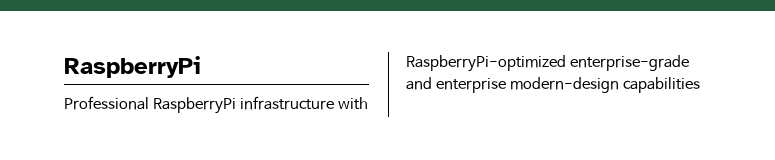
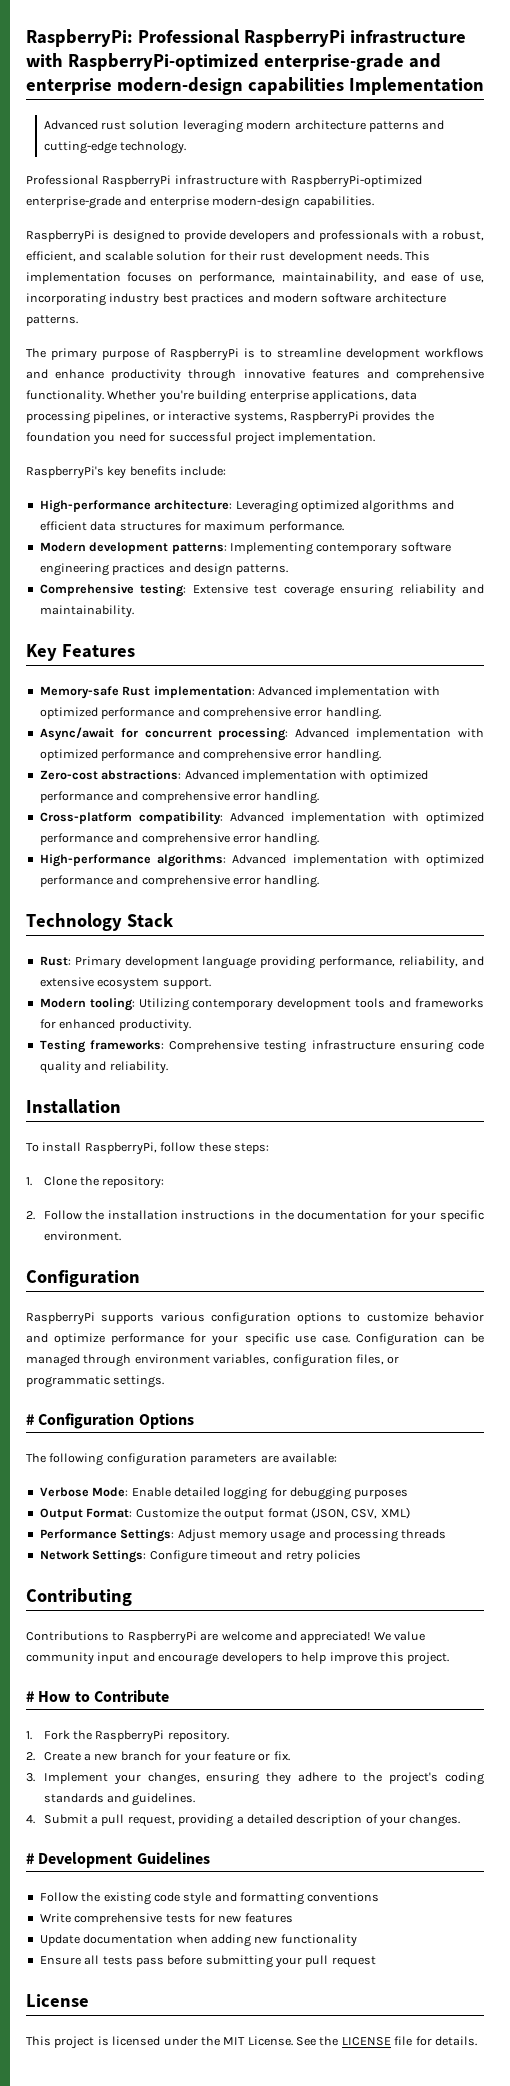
[64,56,201,78] [64,96,368,114] [406,55,689,72] [406,77,700,93] RaspberryPi // Professional RaspberryPi infrastructure with RaspberryPi-optimized enterprise-grade and enterprise modern-design capabilities -> [26,29,466,47] [26,53,441,71] [26,77,484,95] [43,120,445,133] [43,141,187,154] [26,175,422,188] [26,196,374,209] [26,230,484,243] [26,251,431,263] [26,272,484,285] [26,293,446,306] [26,315,78,326] [26,348,484,361] [26,369,485,382] [26,390,418,403] [26,411,434,424] [26,432,376,445] [26,466,227,479] [39,500,454,513] [39,521,344,533] [39,542,451,555] [39,563,289,576] [39,584,485,597] [39,605,134,618] [26,644,135,661] [39,686,440,699] [39,707,381,720] [39,727,484,741] [39,749,381,762] [39,770,428,782] [39,791,320,804] [39,812,485,825] [39,833,320,846] [39,854,484,867] [39,875,320,888] [26,913,174,931] [39,956,485,969] [39,977,211,990] [39,998,485,1011] [39,1019,191,1032] [39,1040,484,1053] [39,1061,168,1074] [26,1099,121,1114] [26,1142,269,1155] [26,1176,165,1189] [26,1210,484,1223] [43,1231,121,1241] [26,1270,140,1287] [26,1312,484,1325] [26,1333,485,1346] [26,1354,400,1367] [26,1375,165,1388] [26,1413,194,1429] [26,1453,337,1466] [39,1487,409,1500] [39,1507,410,1520] [39,1529,447,1542] [39,1550,361,1563] [26,1588,132,1606] [26,1631,425,1644] [26,1652,450,1665] [26,1690,169,1703] [26,1730,229,1743] [26,1751,290,1764] [26,1772,484,1785] [43,1793,196,1806] [26,1814,461,1827] [26,1852,210,1868] [39,1892,380,1905] [39,1913,293,1925] [39,1934,357,1947] [39,1955,376,1968] [26,1994,89,2007] [26,2036,477,2049] RaspberryPi: Professional RaspberryPi infrastructure with RaspberryPi-optimized enterprise-grade and enterprise modern-design capabilities Implementation // Advanced rust solution leveraging modern architecture patterns and cutting-edge technology. // Professional RaspberryPi infrastructure with RaspberryPi-optimized enterprise-grade and enterprise modern-design capabilities. // RaspberryPi is designed to provide developers and professionals with a robust, efficient, and scalable solution for their rust development needs. This implementation focuses on performance, maintainability, and ease of use, incorporating industry best practices and modern software architecture patterns. // The primary purpose of RaspberryPi is to streamline development workflows and enhance productivity through innovative features and comprehensive functionality. Whether you're building enterprise applications, data processing pipelines, or interactive systems, RaspberryPi provides the foundation you need for successful project implementation. // RaspberryPi's key benefits include: // High-performance architecture: Leveraging optimized algorithms and efficient data structures for maximum performance. // Modern development patterns: Implementing contemporary software engineering practices and design patterns. // Comprehensive testing: Extensive test coverage ensuring reliability and maintainability. // Key Features // Memory-safe Rust implementation: Advanced implementation with optimized performance and comprehensive error handling. // Async/await for concurrent processing: Advanced implementation with optimized performance and comprehensive error handling. // Zero-cost abstractions: Advanced implementation with optimized performance and comprehensive error handling. // Cross-platform compatibility: Advanced implementation with optimized performance and comprehensive error handling. // High-performance algorithms: Advanced implementation with optimized performance and comprehensive error handling. // Technology Stack // Rust: Primary development language providing performance, reliability, and extensive ecosystem support. // Modern tooling: Utilizing contemporary development tools and frameworks for enhanced productivity. // Testing frameworks: Comprehensive testing infrastructure ensuring code quality and reliability. // Installation // To install RaspberryPi, follow these steps: // 1. Clone the repository: // 2. Follow the installation instructions in the documentation for your specific environment. // Configuration // RaspberryPi supports various configuration options to customize behavior and optimize performance for your specific use case. Configuration can be managed through environment variables, configuration files, or programmatic settings. // # Configuration Options // The following configuration parameters are available: // Verbose Mode: Enable detailed logging for debugging purposes // Output Format: Customize the output format (JSON, CSV, XML) // Performance Settings: Adjust memory usage and processing threads // Network Settings: Configure timeout and retry policies // Contributing // Contributions to RaspberryPi are welcome and appreciated! We value community input and encourage developers to help improve this project. // # How to Contribute // 1. Fork the RaspberryPi repository. // 2. Create a new branch for your feature or fix. // 3. Implement your changes, ensuring they adhere to the project's coding standards and guidelines. // 4. Submit a pull request, providing a detailed description of your changes. // # Development Guidelines // Follow the existing code style and formatting conventions // Write comprehensive tests for new features // Update documentation when adding new functionality // Ensure all tests pass before submitting your pull request // License // This project is licensed under the MIT License. See the LICENSE file for details.

